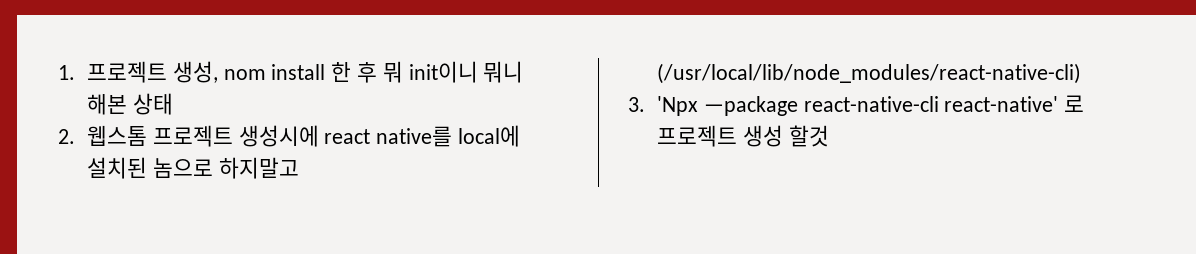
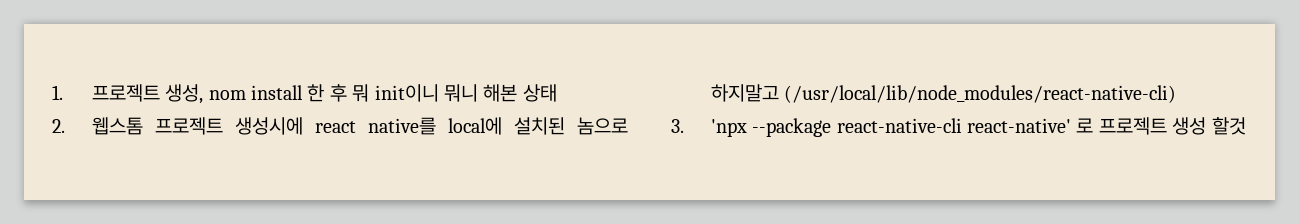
[656,96,798,116] 'Npx —package -> [710,118,832,137] 'npx --package

